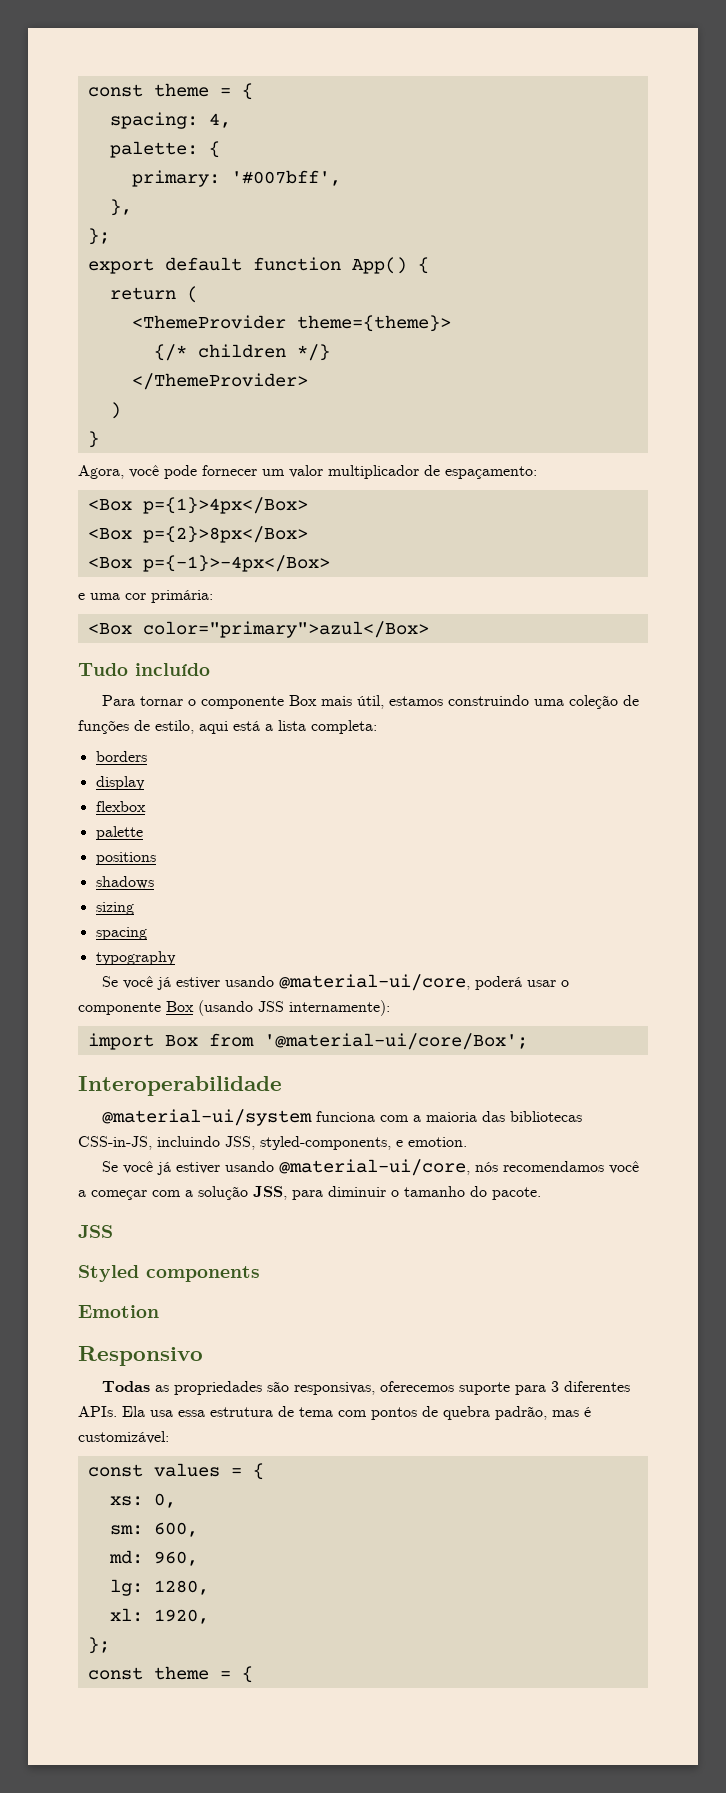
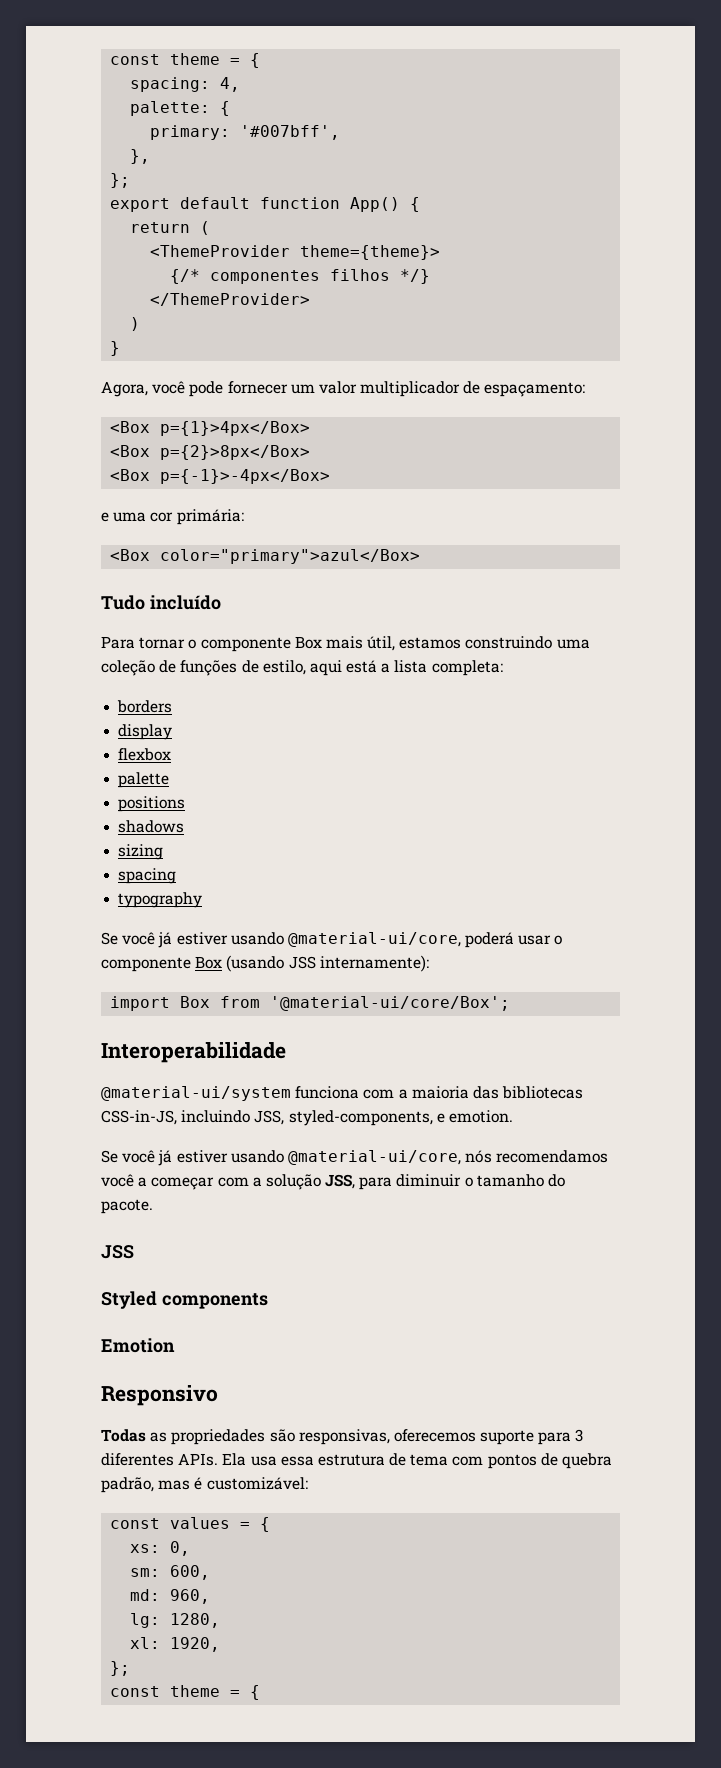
[197,344,286,358] children -> [210,269,391,284] componentes filhos

